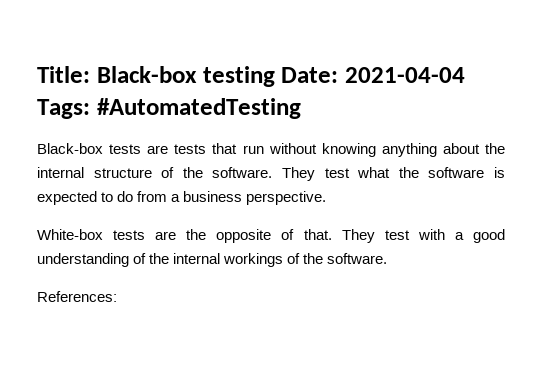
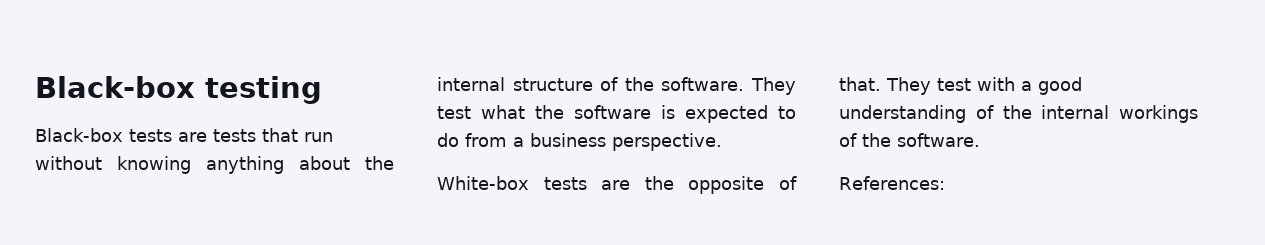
[37,66,90,83] Title: -> (35, 87) none
[281,67,465,83] [37,98,301,119] Date: 2021-04-04 Tags: #AutomatedTesting -> (322, 90) none

